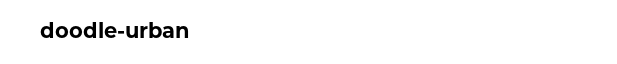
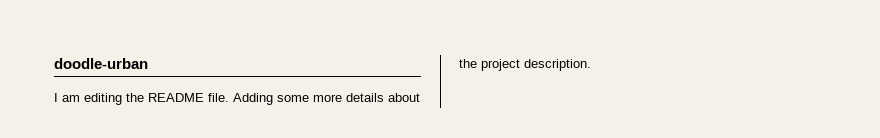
(190, 30) none -> [54,93,420,105] [459,59,591,71] // I am editing the README file. Adding some more details about the project description.

